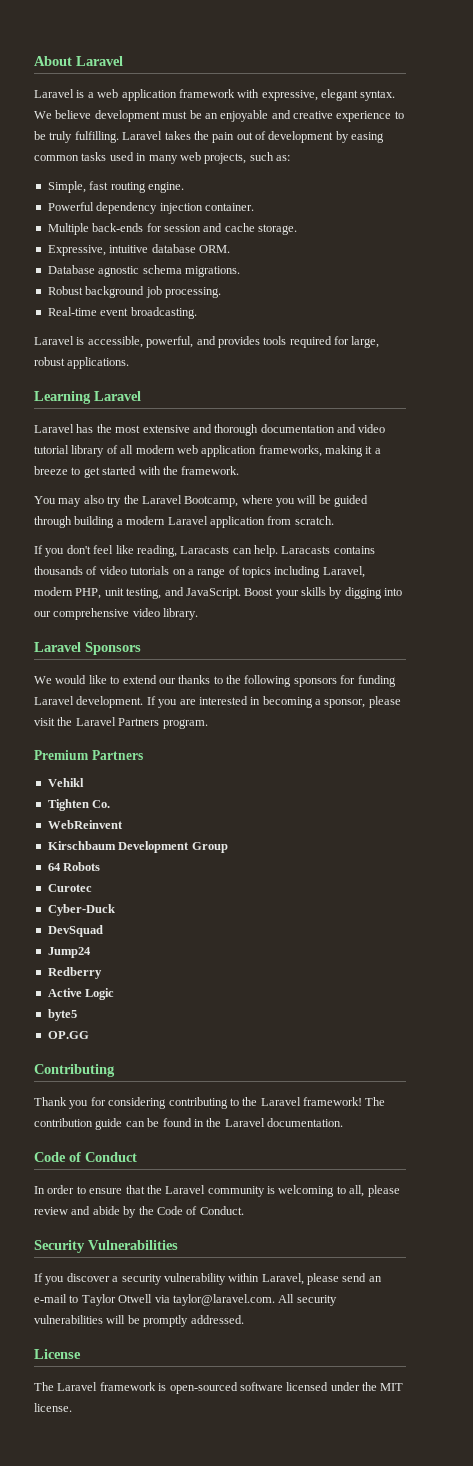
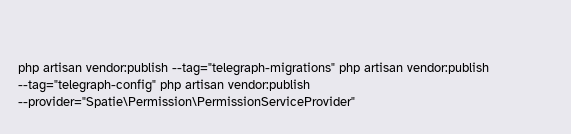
[34,56,123,66] [34,89,396,101] [34,110,404,122] [34,131,385,143] [34,152,290,164] [47,181,184,193] [47,202,254,214] [47,223,297,235] [47,244,230,256] [47,265,240,277] [47,286,221,298] [47,307,197,319] [34,336,380,348] [34,357,130,369] [34,391,141,404] [34,424,386,436] [34,445,381,457] [34,466,240,478] [34,495,369,507] [34,516,334,528] [34,545,375,557] [34,566,365,578] [34,587,403,599] [34,608,199,620] [34,642,141,655] [34,675,396,687] [34,696,401,708] [34,717,208,729] [34,750,143,760] [47,778,84,787] [47,799,111,811] [47,820,123,829] [47,841,228,853] [47,862,101,871] [47,884,92,892] [47,904,115,916] [47,925,103,937] [47,947,91,958] [47,967,102,979] [47,988,115,1000] [47,1009,77,1021] [47,1031,89,1039] [34,1064,115,1077] [34,1097,386,1109] [34,1118,343,1130] [34,1152,137,1162] [34,1185,400,1197] [34,1206,244,1218] [34,1240,178,1253] [34,1273,382,1285] [34,1294,337,1306] [34,1315,244,1327] [34,1349,81,1359] [34,1382,404,1394] [34,1403,72,1412] About Laravel // Laravel is a web application framework with expressive, elegant syntax. We believe development must be an enjoyable and creative experience to be truly fulfilling. Laravel takes the pain out of development by easing common tasks used in many web projects, such as: // Simple, fast routing engine. // Powerful dependency injection container. // Multiple back-ends for session and cache storage. // Expressive, intuitive database ORM. // Database agnostic schema migrations. // Robust background job processing. // Real-time event broadcasting. // Laravel is accessible, powerful, and provides tools required for large, robust applications. // Learning Laravel // Laravel has the most extensive and thorough documentation and video tutorial library of all modern web application frameworks, making it a breeze to get started with the framework. // You may also try the Laravel Bootcamp, where you will be guided through building a modern Laravel application from scratch. // If you don't feel like reading, Laracasts can help. Laracasts contains thousands of video tutorials on a range of topics including Laravel, modern PHP, unit testing, and JavaScript. Boost your skills by digging into our comprehensive video library. // Laravel Sponsors // We would like to extend our thanks to the following sponsors for funding Laravel development. If you are interested in becoming a sponsor, please visit the Laravel Partners program. // Premium Partners // Vehikl // Tighten Co. // WebReinvent // Kirschbaum Development Group // 64 Robots // Curotec // Cyber-Duck // DevSquad // Jump24 // Redberry // Active Logic // byte5 // OP.GG // Contributing // Thank you for considering contributing to the Laravel framework! The contribution guide can be found in the Laravel documentation. // Code of Conduct // In order to ensure that the Laravel community is welcoming to all, please review and abide by the Code of Conduct. // Security Vulnerabilities // If you discover a security vulnerability within Laravel, please send an e-mail to Taylor Otwell via taylor@laravel.com. All security vulnerabilities will be promptly addressed. // License // The Laravel framework is open-sourced software licensed under the MIT license. -> [18,62,489,76] [18,79,310,93] [18,96,355,108] php artisan vendor:publish --tag="telegraph-migrations" php artisan vendor:publish --tag="telegraph-config" php artisan vendor:publish --provider="Spatie\Permission\PermissionServiceProvider"

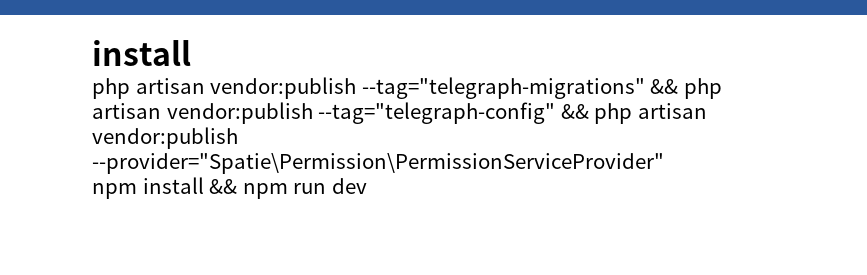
(18, 68) none -> [92,40,191,66] install //
(335, 69) none -> [650,79,679,94] &&
(156, 86) none -> [560,104,589,119] &&
(355, 102) none -> [92,177,367,199] // npm install && npm run dev

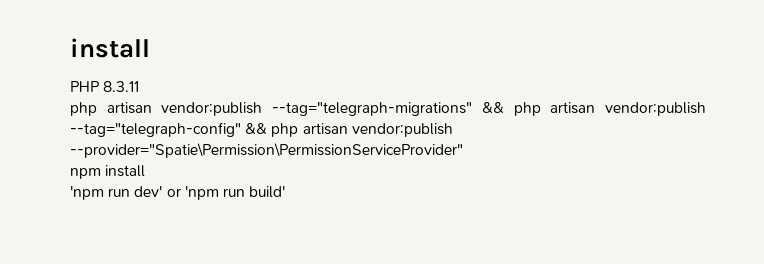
[92,40,191,66] install -> [70,38,150,58] [70,81,140,92] install // PHP 8.3.11
[209,178,367,199] && npm run dev -> [70,186,286,200] // 'npm run dev' or 'npm run build'

